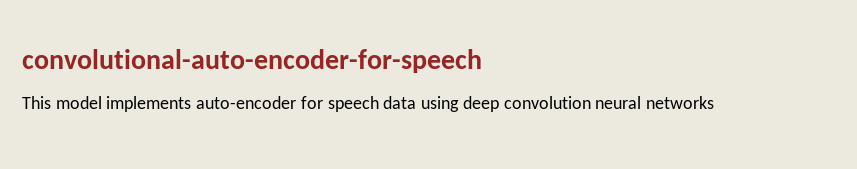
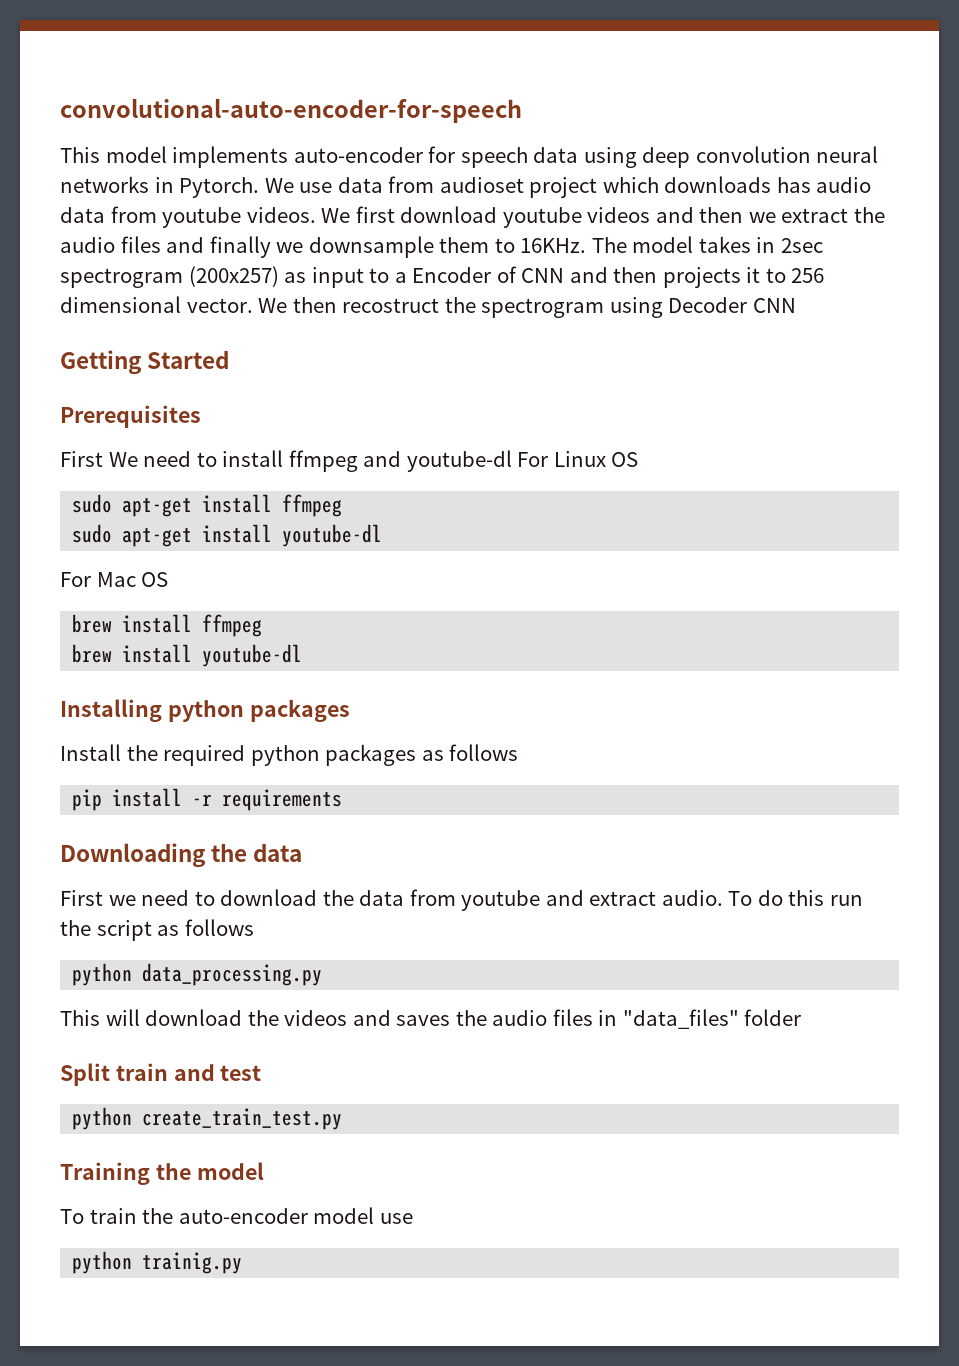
(714, 102) none -> [154,176,872,198] [60,206,885,228] [60,236,823,258] [60,266,825,288] [60,296,796,318] [60,350,230,375] [60,405,201,428] [60,450,639,472] [72,494,343,517] [72,524,383,547] [60,572,169,587] [72,614,263,637] [72,644,303,667] [60,699,350,722] [60,744,519,766] [72,788,343,811] [60,843,303,868] [60,889,864,911] [60,919,254,941] [72,963,323,986] [60,1009,802,1029] [60,1063,262,1086] [72,1107,343,1130] [60,1162,264,1185] [60,1207,413,1224] [72,1251,243,1274] in Pytorch. We use data from audioset project which downloads has audio data from youtube videos. We first download youtube videos and then we extract the audio files and finally we downsample them to 16KHz. The model takes in 2sec spectrogram (200x257) as input to a Encoder of CNN and then projects it to 256 dimensional vector. We then recostruct the spectrogram using Decoder CNN // Getting Started // Prerequisites // First We need to install ffmpeg and youtube-dl For Linux OS // sudo apt-get install ffmpeg // sudo apt-get install youtube-dl // For Mac OS // brew install ffmpeg // brew install youtube-dl // Installing python packages // Install the required python packages as follows // pip install -r requirements // Downloading the data // First we need to download the data from youtube and extract audio. To do this run the script as follows // python data_processing.py // This will download the videos and saves the audio files in "data_files" folder // Split train and test // python create_train_test.py // Training the model // To train the auto-encoder model use // python trainig.py

